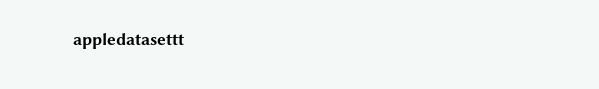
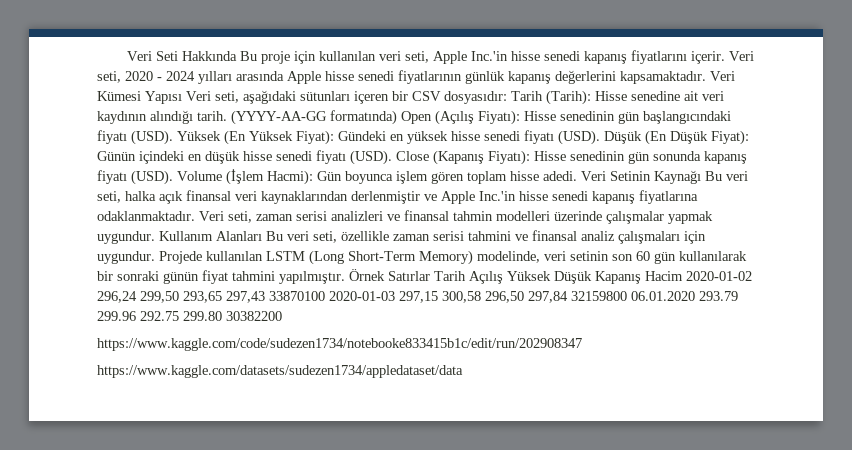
[73,33,184,49] appledatasettt -> [126,50,754,64] [97,70,735,84] [97,90,724,105] [97,110,731,125] [97,130,749,145] [97,150,747,165] [97,169,748,185] [97,190,698,204] [97,210,713,224] [97,230,706,244] [97,250,747,265] [97,269,752,284] [97,291,738,303] [97,311,282,321] [97,338,582,351] [97,365,463,378] Veri Seti Hakkında Bu proje için kullanılan veri seti, Apple Inc.'in hisse senedi kapanış fiyatlarını içerir. Veri seti, 2020 - 2024 yılları arasında Apple hisse senedi fiyatlarının günlük kapanış değerlerini kapsamaktadır. Veri Kümesi Yapısı Veri seti, aşağıdaki sütunları içeren bir CSV dosyasıdır: Tarih (Tarih): Hisse senedine ait veri kaydının alındığı tarih. (YYYY-AA-GG formatında) Open (Açılış Fiyatı): Hisse senedinin gün başlangıcındaki fiyatı (USD). Yüksek (En Yüksek Fiyat): Gündeki en yüksek hisse senedi fiyatı (USD). Düşük (En Düşük Fiyat): Günün içindeki en düşük hisse senedi fiyatı (USD). Close (Kapanış Fiyatı): Hisse senedinin gün sonunda kapanış fiyatı (USD). Volume (İşlem Hacmi): Gün boyunca işlem gören toplam hisse adedi. Veri Setinin Kaynağı Bu veri seti, halka açık finansal veri kaynaklarından derlenmiştir ve Apple Inc.'in hisse senedi kapanış fiyatlarına odaklanmaktadır. Veri seti, zaman serisi analizleri ve finansal tahmin modelleri üzerinde çalışmalar yapmak uygundur. Kullanım Alanları Bu veri seti, özellikle zaman serisi tahmini ve finansal analiz çalışmaları için uygundur. Projede kullanılan LSTM (Long Short-Term Memory) modelinde, veri setinin son 60 gün kullanılarak bir sonraki günün fiyat tahmini yapılmıştır. Örnek Satırlar Tarih Açılış Yüksek Düşük Kapanış Hacim 2020-01-02 296,24 299,50 293,65 297,43 33870100 2020-01-03 297,15 300,58 296,50 297,84 32159800 06.01.2020 293.79 299.96 292.75 299.80 30382200 // https://www.kaggle.com/code/sudezen1734/notebooke833415b1c/edit/run/202908347 // https://www.kaggle.com/datasets/sudezen1734/appledataset/data

